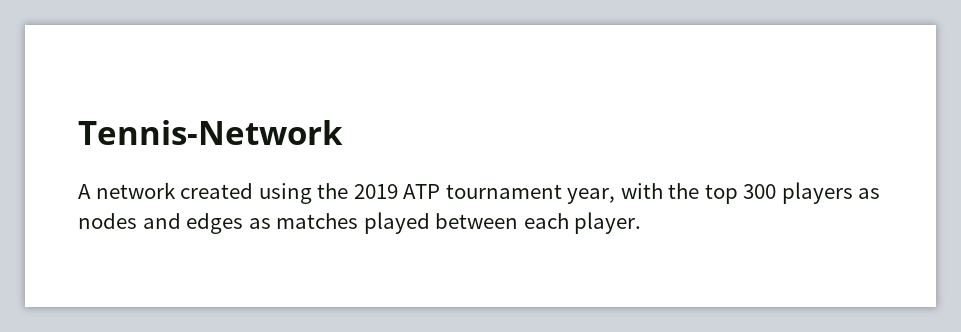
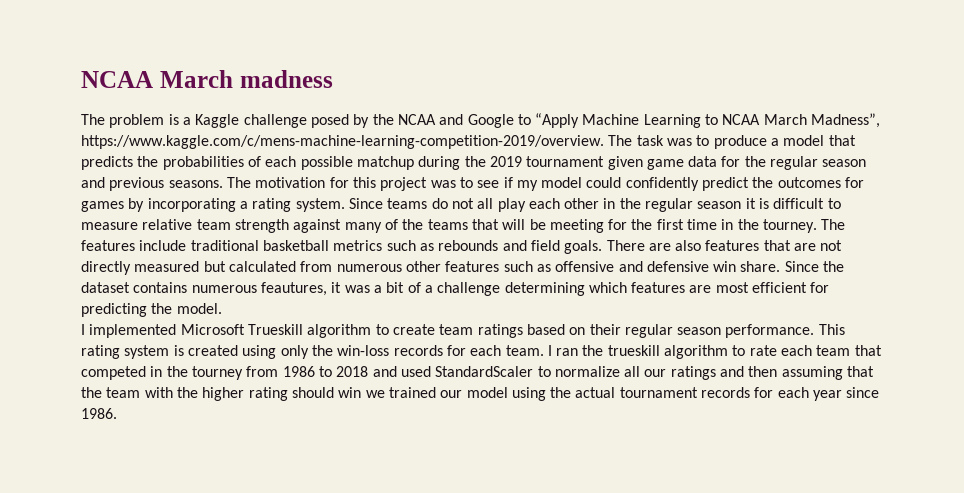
[78,120,343,145] [78,182,881,204] [78,212,642,234] Tennis-Network // A network created using the 2019 ATP tournament year, with the top 300 players as nodes and edges as matches played between each player. -> [81,70,333,88] [81,113,881,128] [81,135,856,149] [81,156,867,170] [81,177,865,191] [81,198,841,212] [81,219,846,233] [81,240,843,254] [81,261,845,275] [81,282,830,296] [81,303,222,317] [81,324,845,338] [81,345,882,359] [81,366,875,380] [81,387,880,401] [81,408,117,419] NCAA March madness // The problem is a Kaggle challenge posed by the NCAA and Google to “Apply Machine Learning to NCAA March Madness”, https://www.kaggle.com/c/mens-machine-learning-competition-2019/overview. The task was to produce a model that predicts the probabilities of each possible matchup during the 2019 tournament given game data for the regular season and previous seasons. The motivation for this project was to see if my model could confidently predict the outcomes for games by incorporating a rating system. Since teams do not all play each other in the regular season it is difficult to measure relative team strength against many of the teams that will be meeting for the first time in the tourney. The features include traditional basketball metrics such as rebounds and field goals. There are also features that are not directly measured but calculated from numerous other features such as offensive and defensive win share. Since the dataset contains numerous feautures, it was a bit of a challenge determining which features are most efficient for predicting the model. // I implemented Microsoft Trueskill algorithm to create team ratings based on their regular season performance. This rating system is created using only the win-loss records for each team. I ran the trueskill algorithm to rate each team that competed in the tourney from 1986 to 2018 and used StandardScaler to normalize all our ratings and then assuming that the team with the higher rating should win we trained our model using the actual tournament records for each year since 1986.

